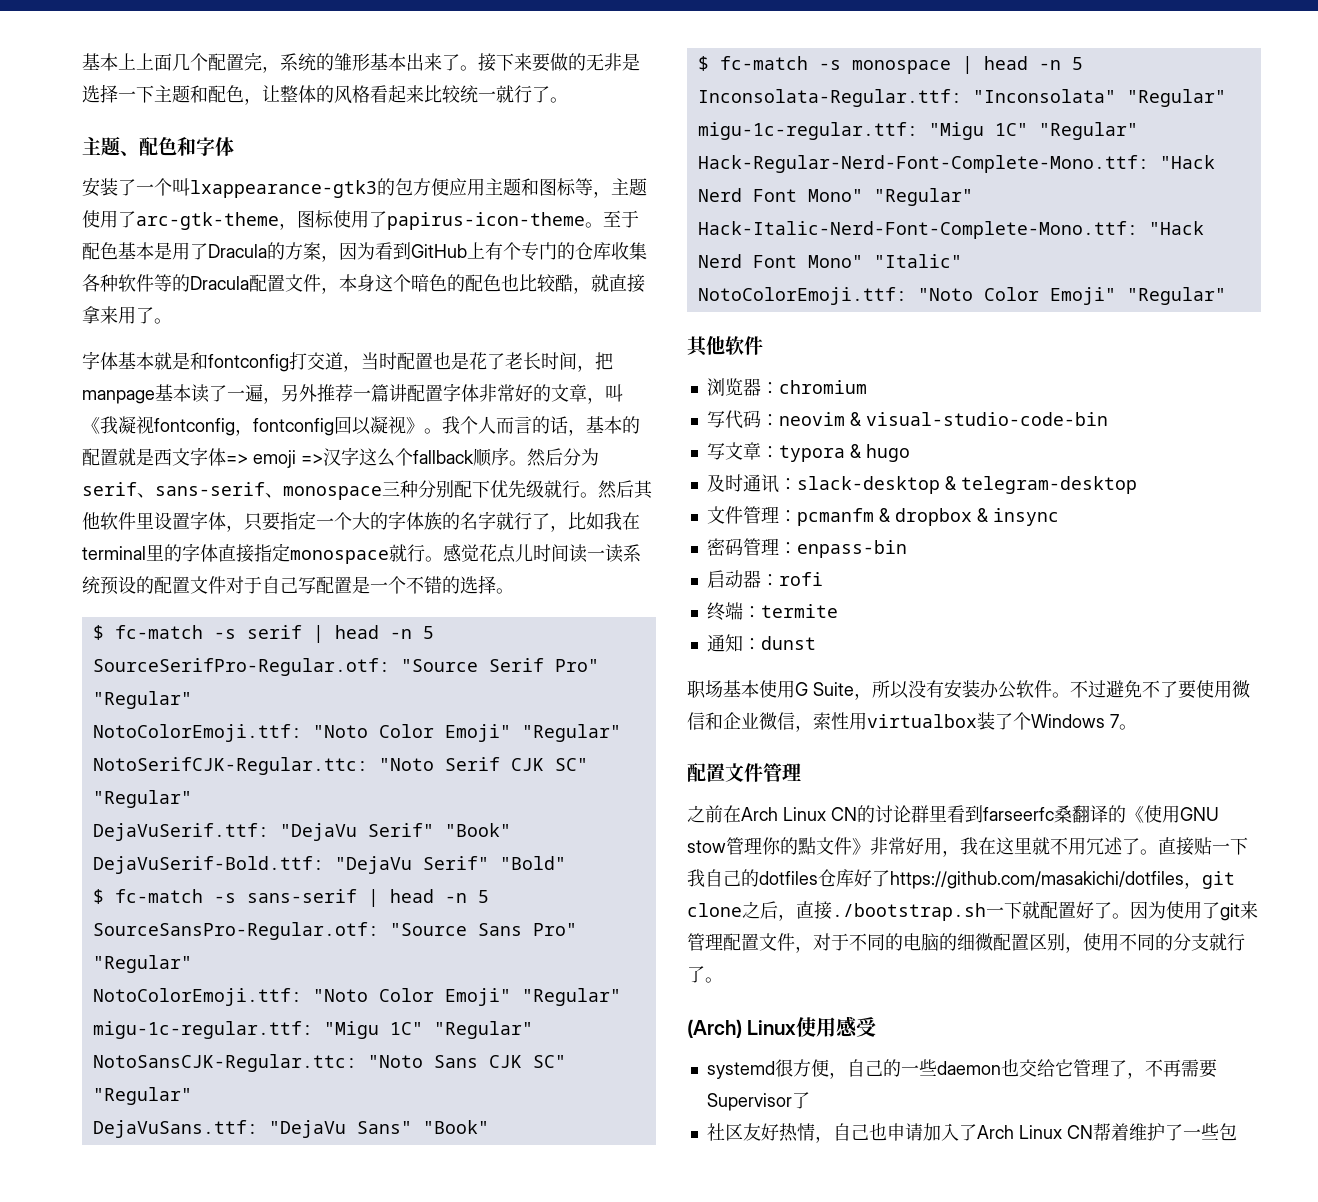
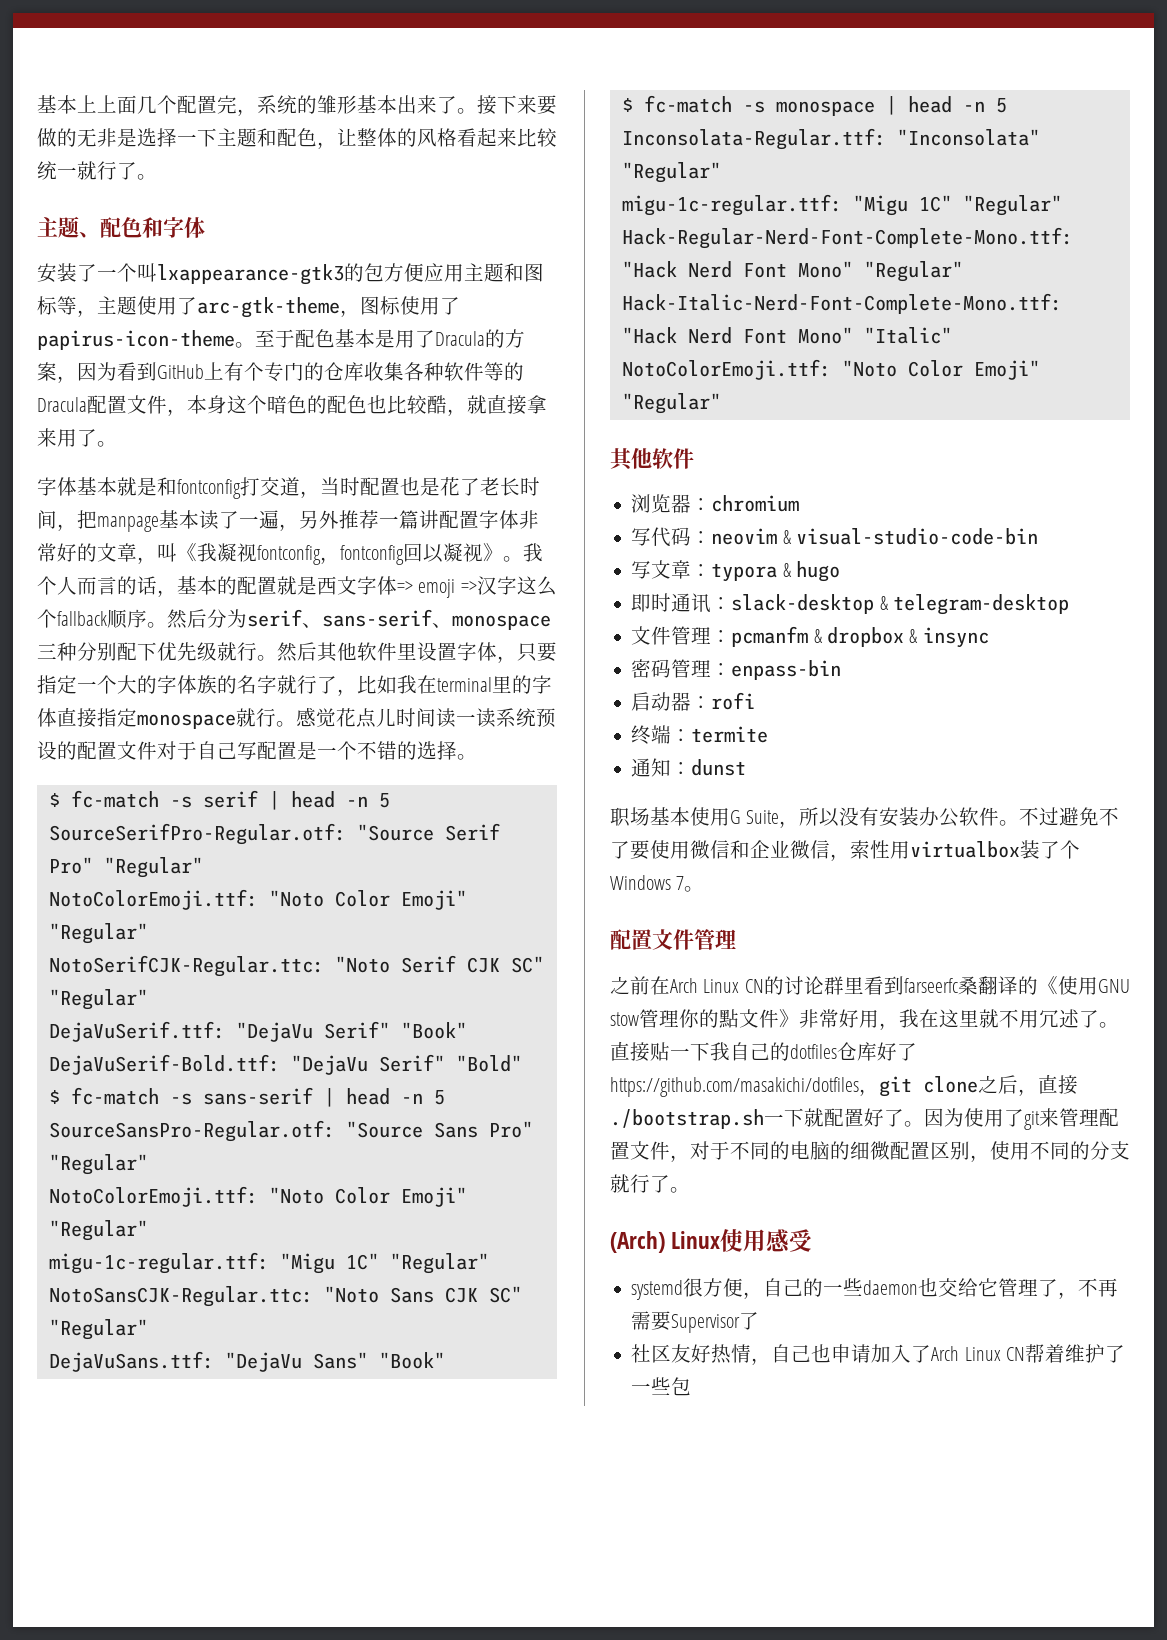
[706,474,725,492] 及 -> [631,594,652,612] 即

